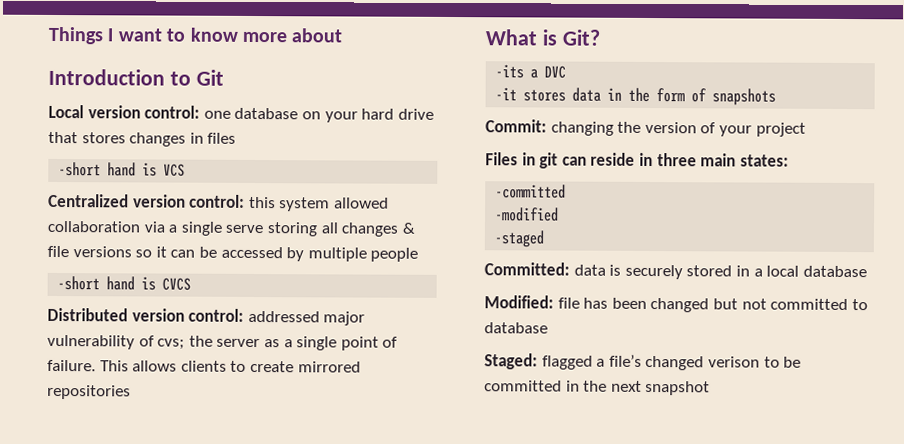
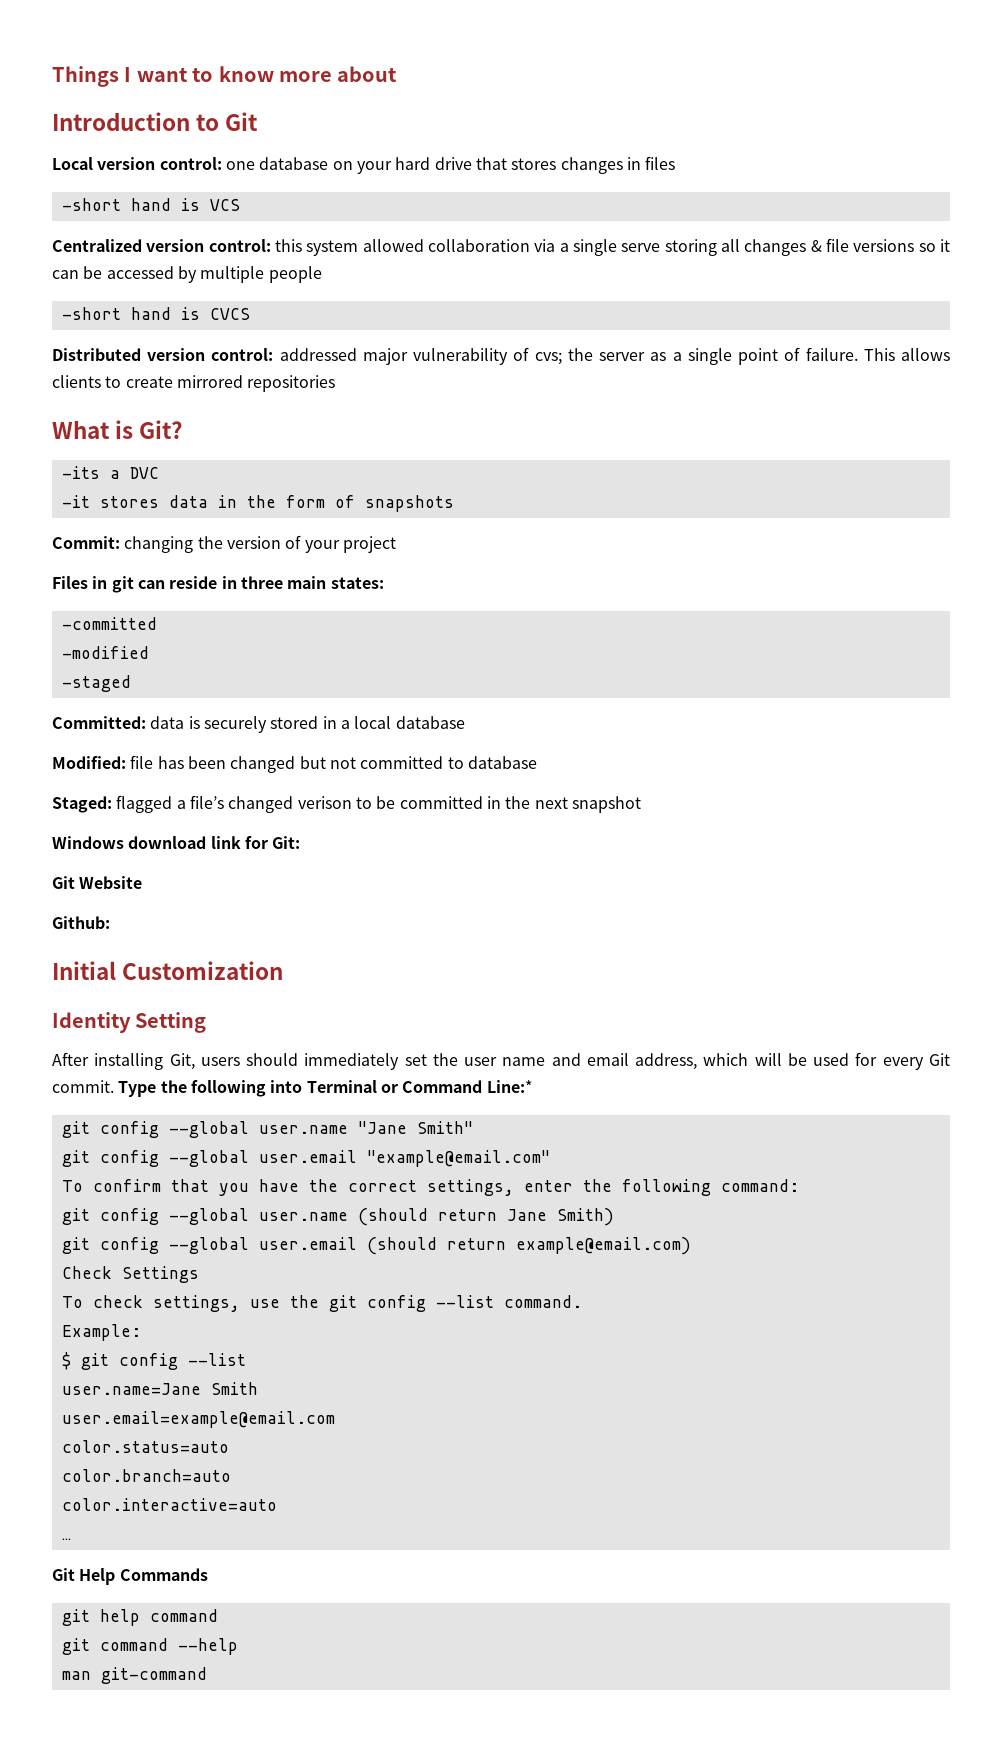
(711, 388) none -> [52,836,301,849] [52,876,143,889] [52,916,110,929] [52,961,284,980] [52,1012,207,1033] [52,1052,951,1070] [52,1080,532,1097] [61,1121,473,1138] [61,1150,550,1167] [61,1179,799,1196] [61,1208,614,1226] [61,1237,691,1255] [61,1266,199,1283] [61,1295,582,1312] [61,1324,141,1341] [61,1352,246,1370] [61,1382,258,1395] [61,1411,335,1428] [61,1440,229,1453] [61,1469,231,1482] [61,1498,277,1511] [61,1538,71,1540] [52,1568,208,1585] [61,1609,218,1626] [61,1638,238,1655] [61,1667,207,1684] // Windows download link for Git: // Git Website // Github: // Initial Customization // Identity Setting // After installing Git, users should immediately set the user name and email address, which will be used for every Git commit. Type the following into Terminal or Command Line:* // git config --global user.name "Jane Smith" // git config --global user.email "example@email.com" // To confirm that you have the correct settings, enter the following command: // git config --global user.name (should return Jane Smith) // git config --global user.email (should return example@email.com) // Check Settings // To check settings, use the git config --list command. // Example: // $ git config --list // user.name=Jane Smith // user.email=example@email.com // color.status=auto // color.branch=auto // color.interactive=auto // … // Git Help Commands // git help command // git command --help // man git-command

